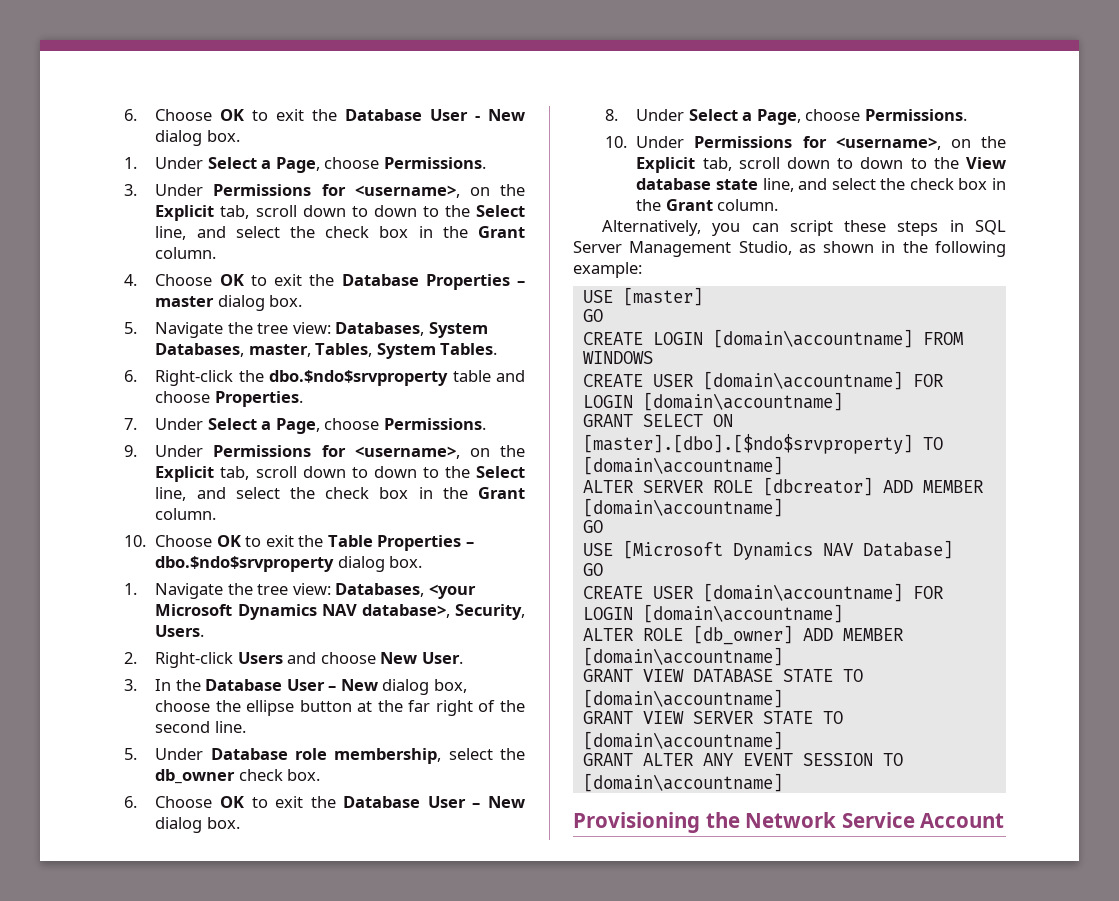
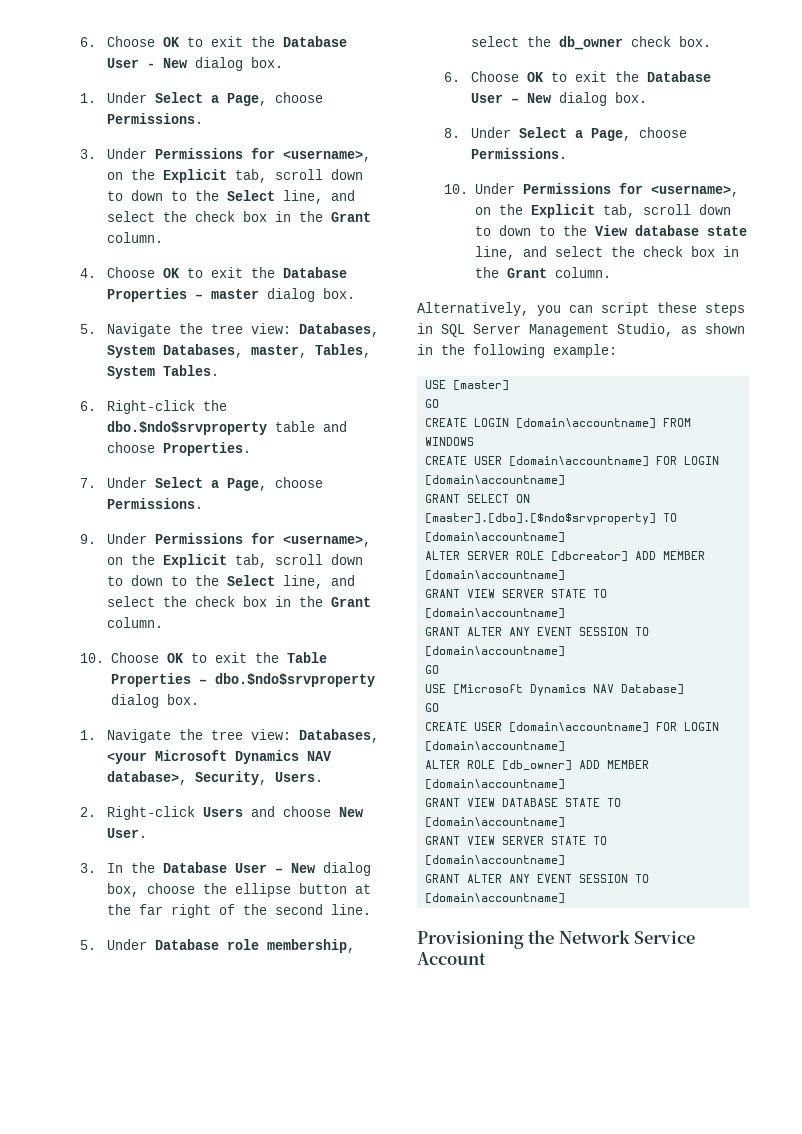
(783, 507) none -> [425,589,608,598] [425,608,566,619] [425,627,650,636] [425,646,566,657] // GRANT VIEW SERVER STATE TO [domain\accountname] // GRANT ALTER ANY EVENT SESSION TO [domain\accountname]

